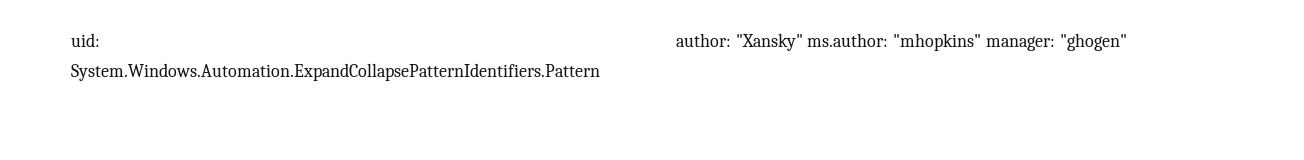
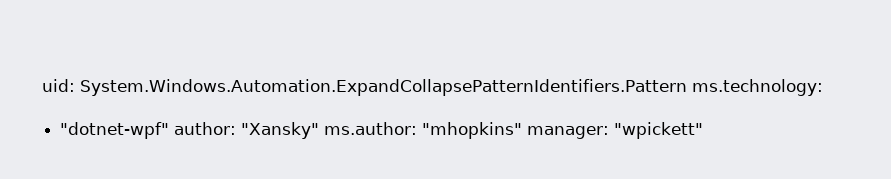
(600, 72) none -> [692,79,823,96] [60,122,170,139] ms.technology: // "dotnet-wpf"
[1059,33,1127,51] "ghogen" -> [614,122,704,139] "wpickett"

